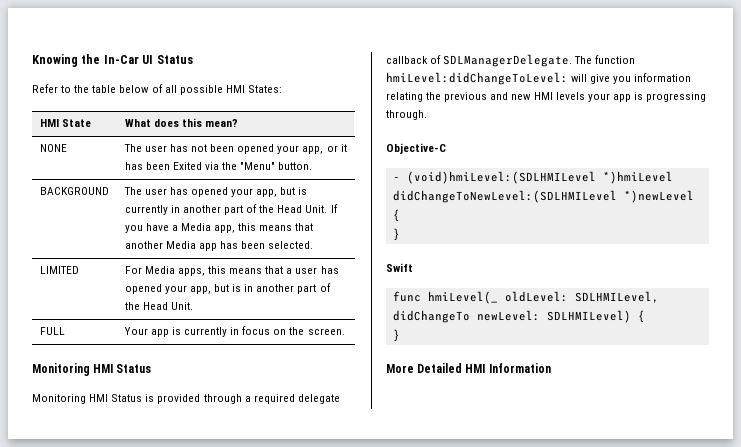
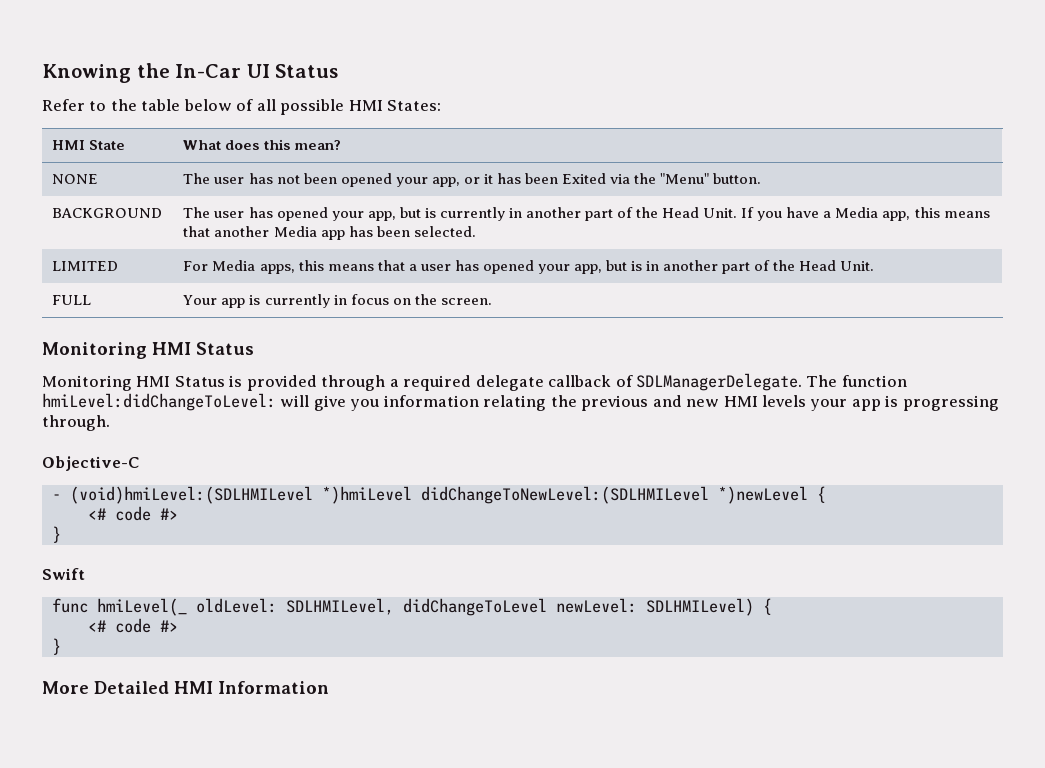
(400, 215) none -> [87,506,178,521] // <# code #>
[392,310,470,323] didChangeTo -> [402,598,547,616] didChangeToLevel
(645, 316) none -> [87,618,178,633] // <# code #>

